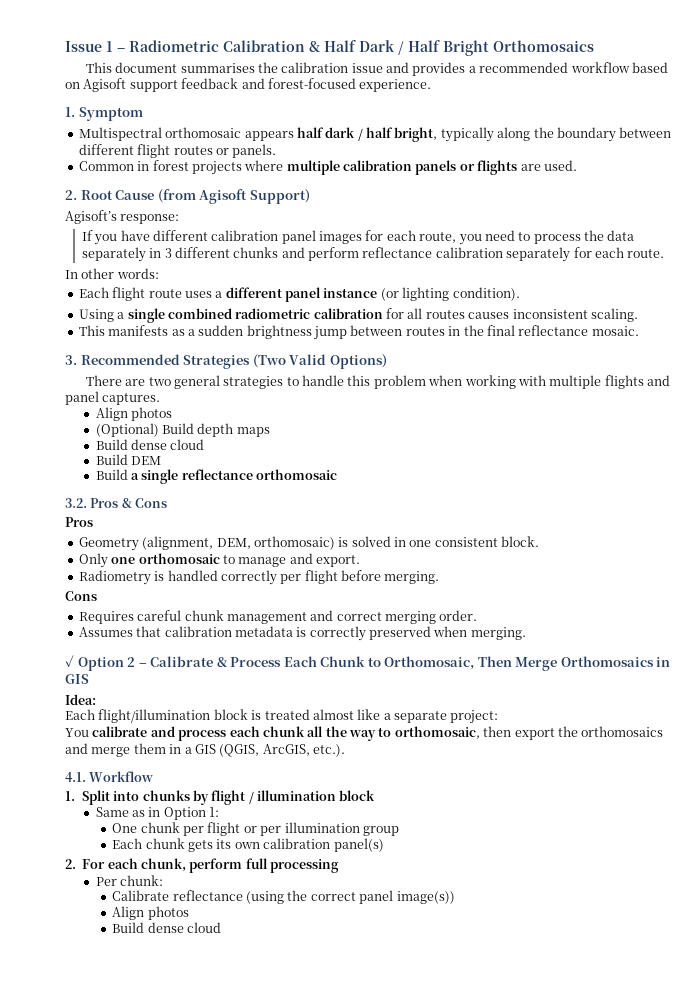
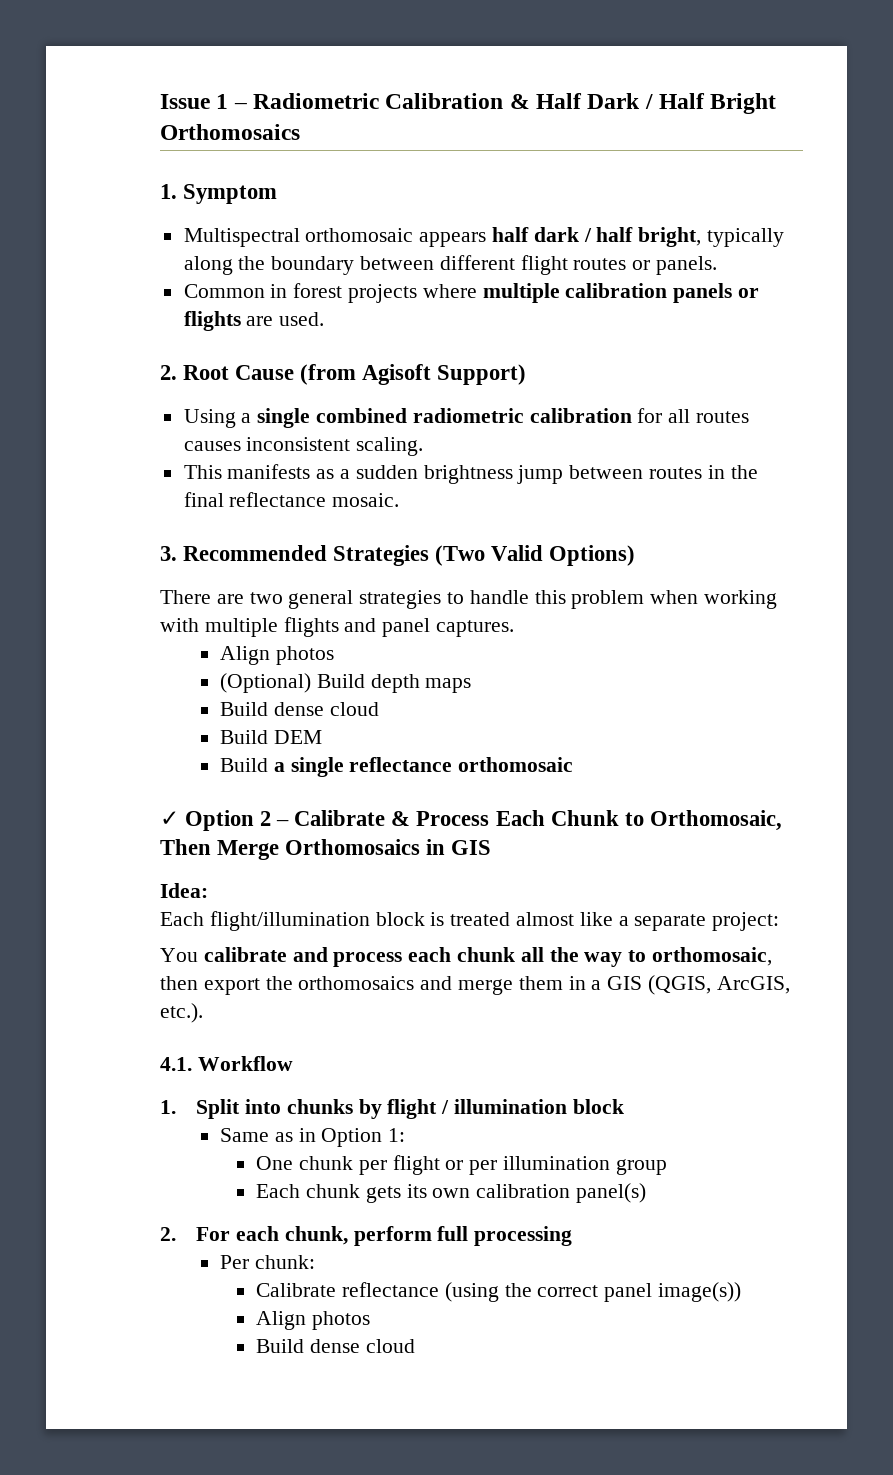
[85,62,668,76] [65,78,432,92] // This document summarises the calibration issue and provides a recommended workflow based on Agisoft support feedback and forest‑focused experience. -> (300, 132) none
[65,210,180,224] [81,230,635,245] [81,247,665,262] [65,268,159,279] [78,287,520,302] // Agisoft’s response: // If you have different calibration panel images for each route, you need to process the data separately in 3 different chunks and perform reflectance calibration separately for each route. // In other words: // Each flight route uses a different panel instance (or lighting condition). -> (527, 374) none
[65,498,168,508] [65,517,93,527] [78,536,540,551] [78,553,360,568] [78,570,440,585] [65,591,97,601] [78,610,478,624] [78,626,526,641] // 3.2. Pros & Cons // Pros // Geometry (alignment, DEM, orthomosaic) is solved in one consistent block. // Only one orthomosaic to manage and export. // Radiometry is handled correctly per flight before merging. // Cons // Requires careful chunk management and correct merging order. // Assumes that calibration metadata is correctly preserved when merging. -> (574, 764) none

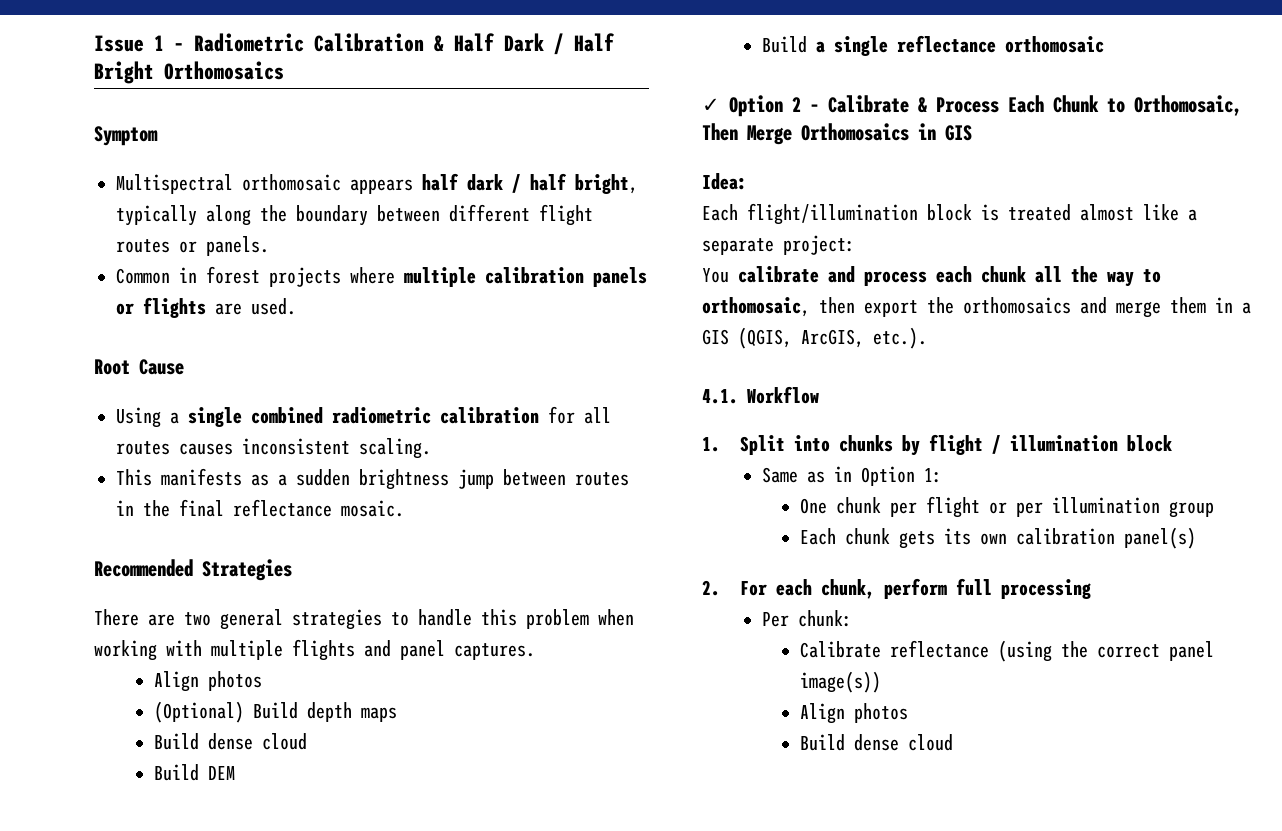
[160,184,177,199] 1. -> (284, 70) none
[160,365,177,380] 2. -> (296, 306) none
[300,364,527,385] (from Agisoft Support) -> (184, 367) none
[160,546,177,561] 3. -> (404, 508) none
[435,545,636,566] (Two Valid Options) -> (292, 570) none

